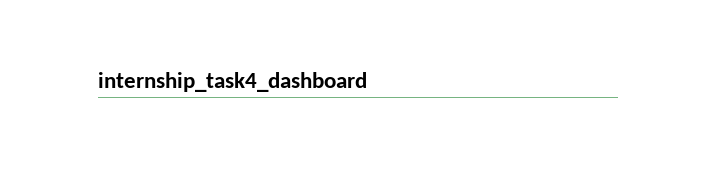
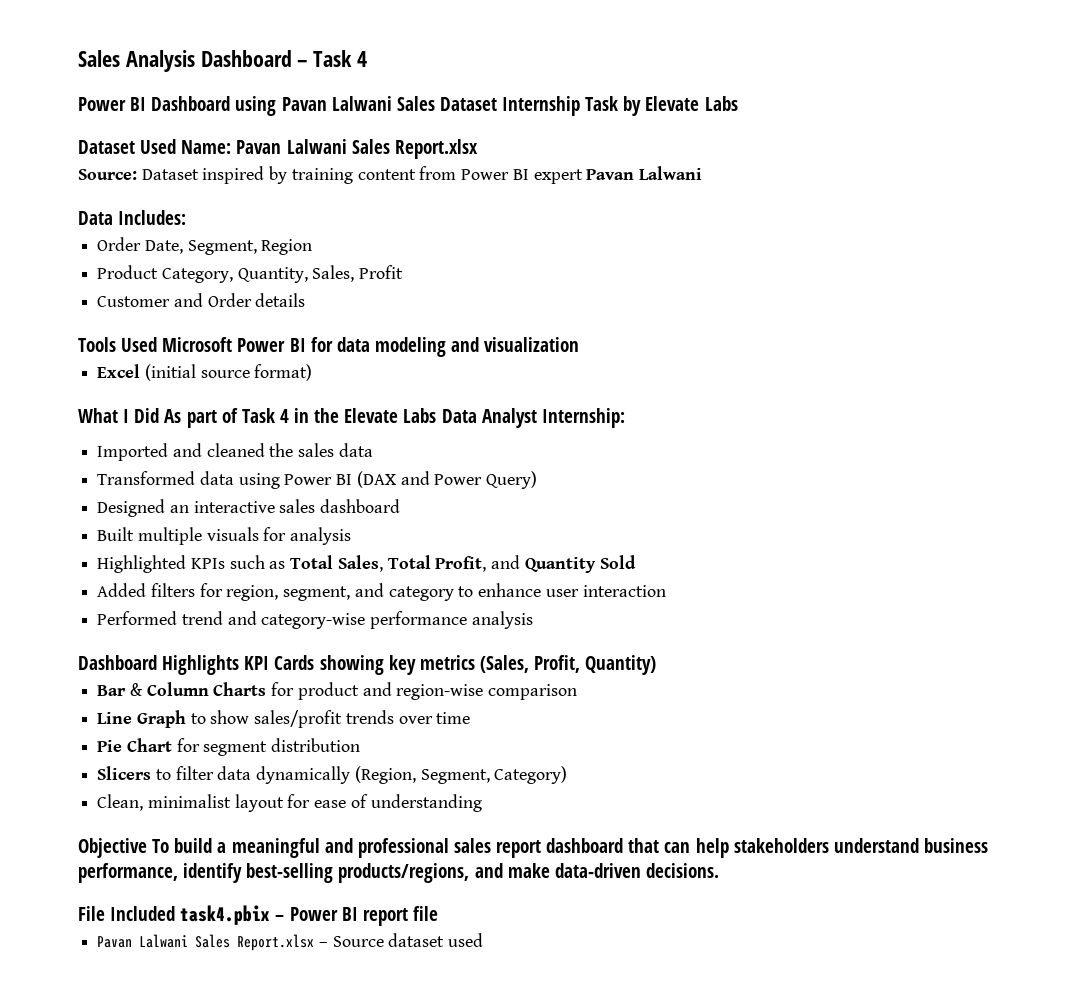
[98,72,367,92] internship_task4_dashboard -> [78,50,368,72] [78,96,738,116] [78,139,478,159] [78,166,702,184] [78,210,187,225] [97,237,313,255] [97,265,404,283] [97,293,306,307] [78,337,580,357] [97,364,313,381] [78,408,625,428] [97,443,373,461] [97,471,538,489] [97,499,401,517] [97,527,352,545] [97,555,636,573] [97,583,666,601] [97,611,533,629] [78,655,657,675] [97,682,578,700] [97,710,471,728] [97,738,361,756] [97,766,568,784] [97,794,482,812] [78,838,988,858] [78,863,719,883] [78,905,438,926] [97,933,484,951] Sales Analysis Dashboard – Task 4 // Power BI Dashboard using Pavan Lalwani Sales Dataset Internship Task by Elevate Labs // Dataset Used Name: Pavan Lalwani Sales Report.xlsx // Source: Dataset inspired by training content from Power BI expert Pavan Lalwani // Data Includes: // Order Date, Segment, Region // Product Category, Quantity, Sales, Profit // Customer and Order details // Tools Used Microsoft Power BI for data modeling and visualization // Excel (initial source format) // What I Did As part of Task 4 in the Elevate Labs Data Analyst Internship: // Imported and cleaned the sales data // Transformed data using Power BI (DAX and Power Query) // Designed an interactive sales dashboard // Built multiple visuals for analysis // Highlighted KPIs such as Total Sales, Total Profit, and Quantity Sold // Added filters for region, segment, and category to enhance user interaction // Performed trend and category-wise performance analysis // Dashboard Highlights KPI Cards showing key metrics (Sales, Profit, Quantity) // Bar & Column Charts for product and region-wise comparison // Line Graph to show sales/profit trends over time // Pie Chart for segment distribution // Slicers to filter data dynamically (Region, Segment, Category) // Clean, minimalist layout for ease of understanding // Objective To build a meaningful and professional sales report dashboard that can help stakeholders understand business performance, identify best-selling products/regions, and make data-driven decisions. // File Included task4.pbix – Power BI report file // Pavan Lalwani Sales Report.xlsx – Source dataset used

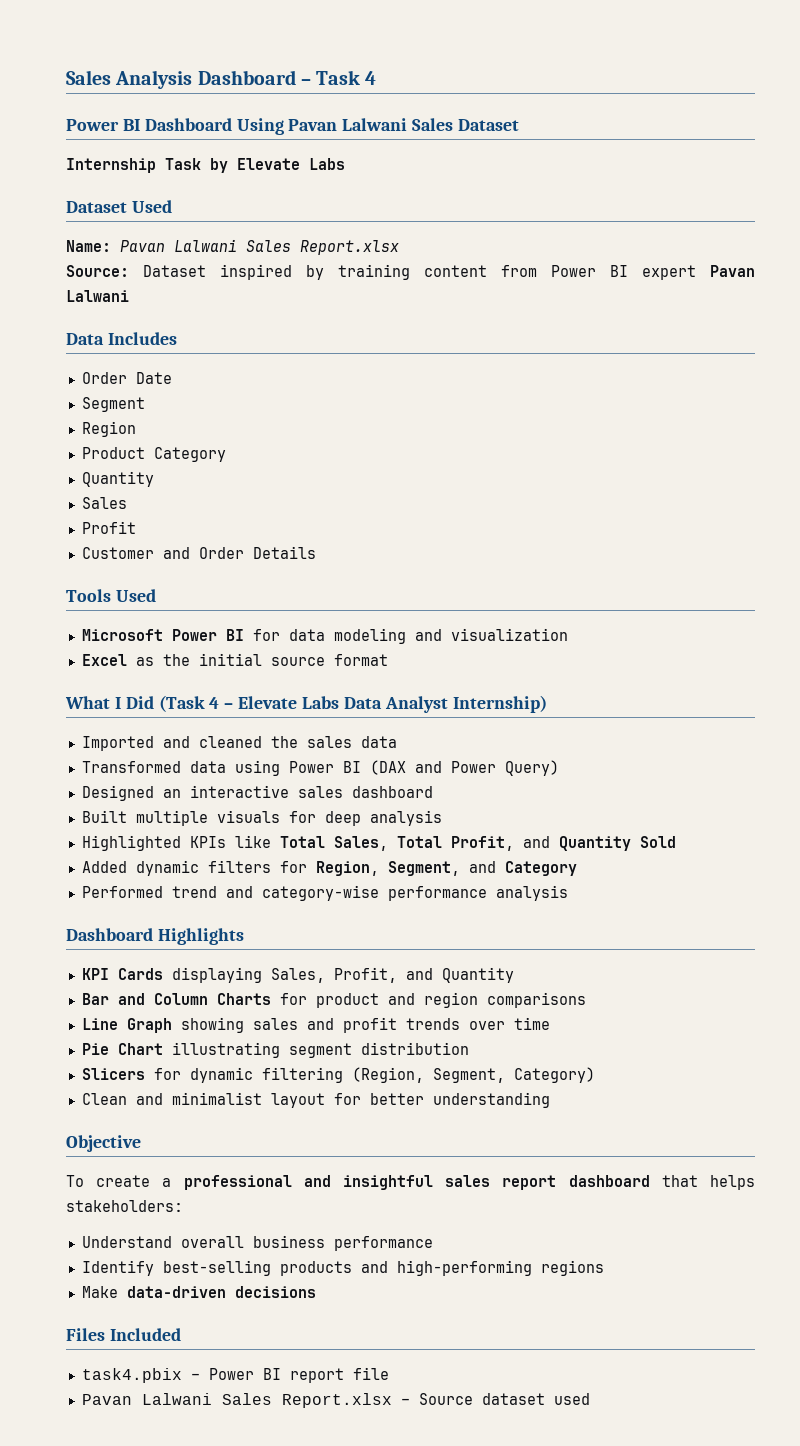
[235,96,277,116] using -> [236,118,284,135] Using
(497, 104) none -> (520, 125) //
(177, 146) none -> (172, 206) //
[118,210,187,225] [97,237,257,255] Includes: // Order Date, Segment, -> [107,332,177,345] [81,372,172,384] [81,397,145,412] Includes // Order Date // Segment //
[161,265,355,283] Category, Quantity, Sales, -> [153,447,226,462] [81,471,154,487] [81,497,127,509] Category // Quantity // Sales //
[255,293,306,307] details -> [252,546,316,559] Details
(158, 344) none -> (156, 595) //
[144,364,313,381] [78,408,340,428] (initial source format) // What I Did As part of Task 4 in the -> [135,653,388,666] [65,695,234,712] as the initial source format // What I Did (Task 4 –
[541,408,625,428] Internship: -> [452,695,547,713] Internship)
(287, 534) none -> [324,811,361,826] deep
[229,555,286,569] such as -> [234,835,271,848] like
(147, 590) none -> [135,860,199,876] dynamic
[226,583,666,601] region, segment, and category to enhance user interaction -> [315,861,577,876] Region, Segment, and Category
(240, 665) none -> (244, 936) //
[319,655,657,675] showing key metrics (Sales, Profit, Quantity) -> [171,967,514,983] displaying Sales, Profit, and Quantity
[129,683,143,696] & -> [117,993,145,1005] and
[396,684,578,700] region-wise comparison -> [423,992,586,1008] region comparisons
[190,710,343,728] to show sales/profit -> [180,1017,397,1033] showing sales and profit
[176,738,200,752] for -> [171,1042,280,1058] illustrating
[155,766,351,784] to filter data dynamically -> [153,1067,343,1083] for dynamic filtering
[97,794,144,811] Clean, -> [81,1093,163,1105] Clean and
[314,794,368,808] ease of -> [369,1093,424,1105] better
[152,838,988,858] [78,863,719,883] [78,906,105,921] To build a meaningful and professional sales report dashboard that can help stakeholders understand business performance, identify best-selling products/regions, and make data-driven decisions. // File -> [66,1175,755,1190] [66,1200,183,1212] [81,1235,433,1251] [81,1260,604,1276] [81,1286,316,1298] [66,1328,105,1341] // To create a professional and insightful sales report dashboard that helps stakeholders: // Understand overall business performance // Identify best-selling products and high-performing regions // Make data-driven decisions // Files
(176, 913) none -> (181, 1334) //

